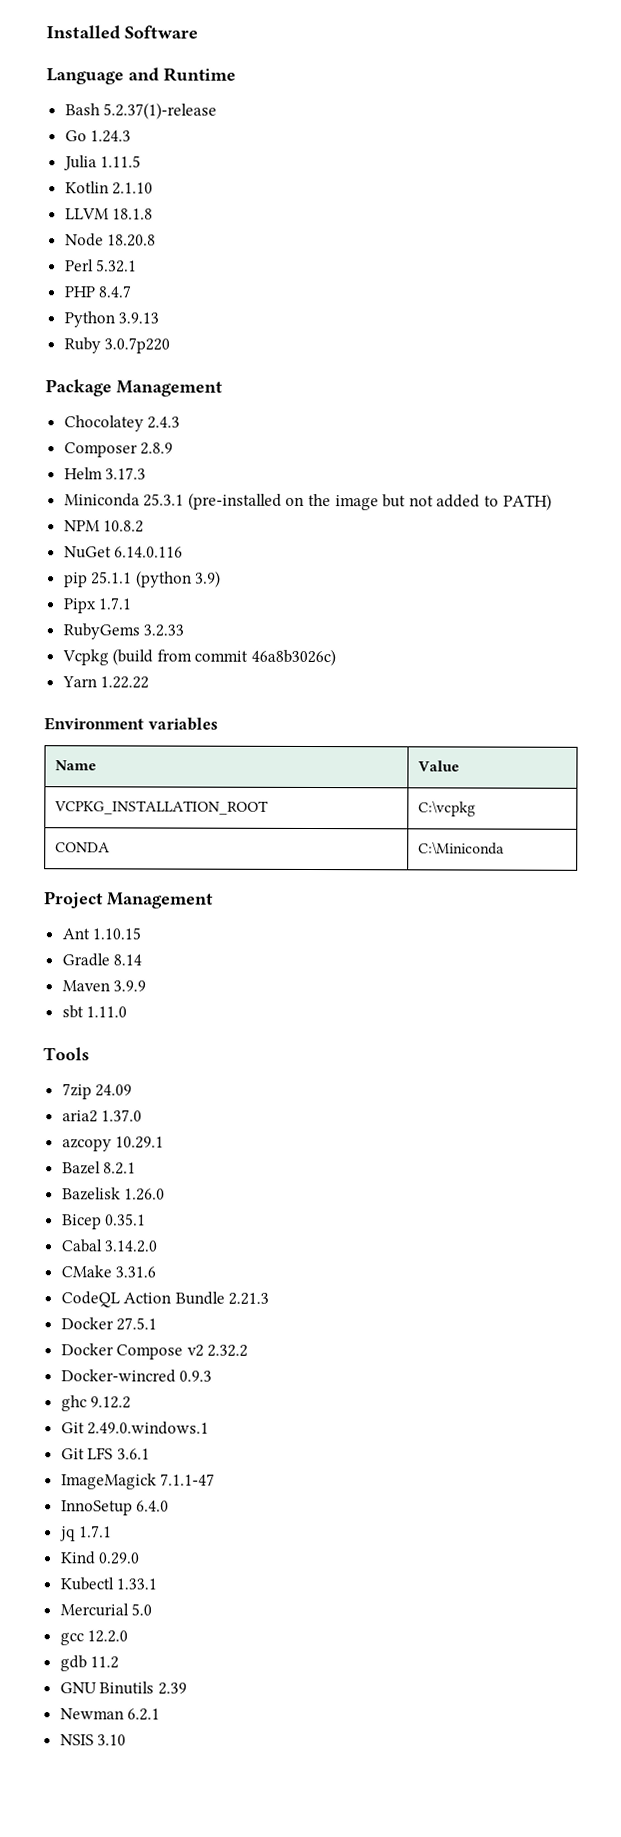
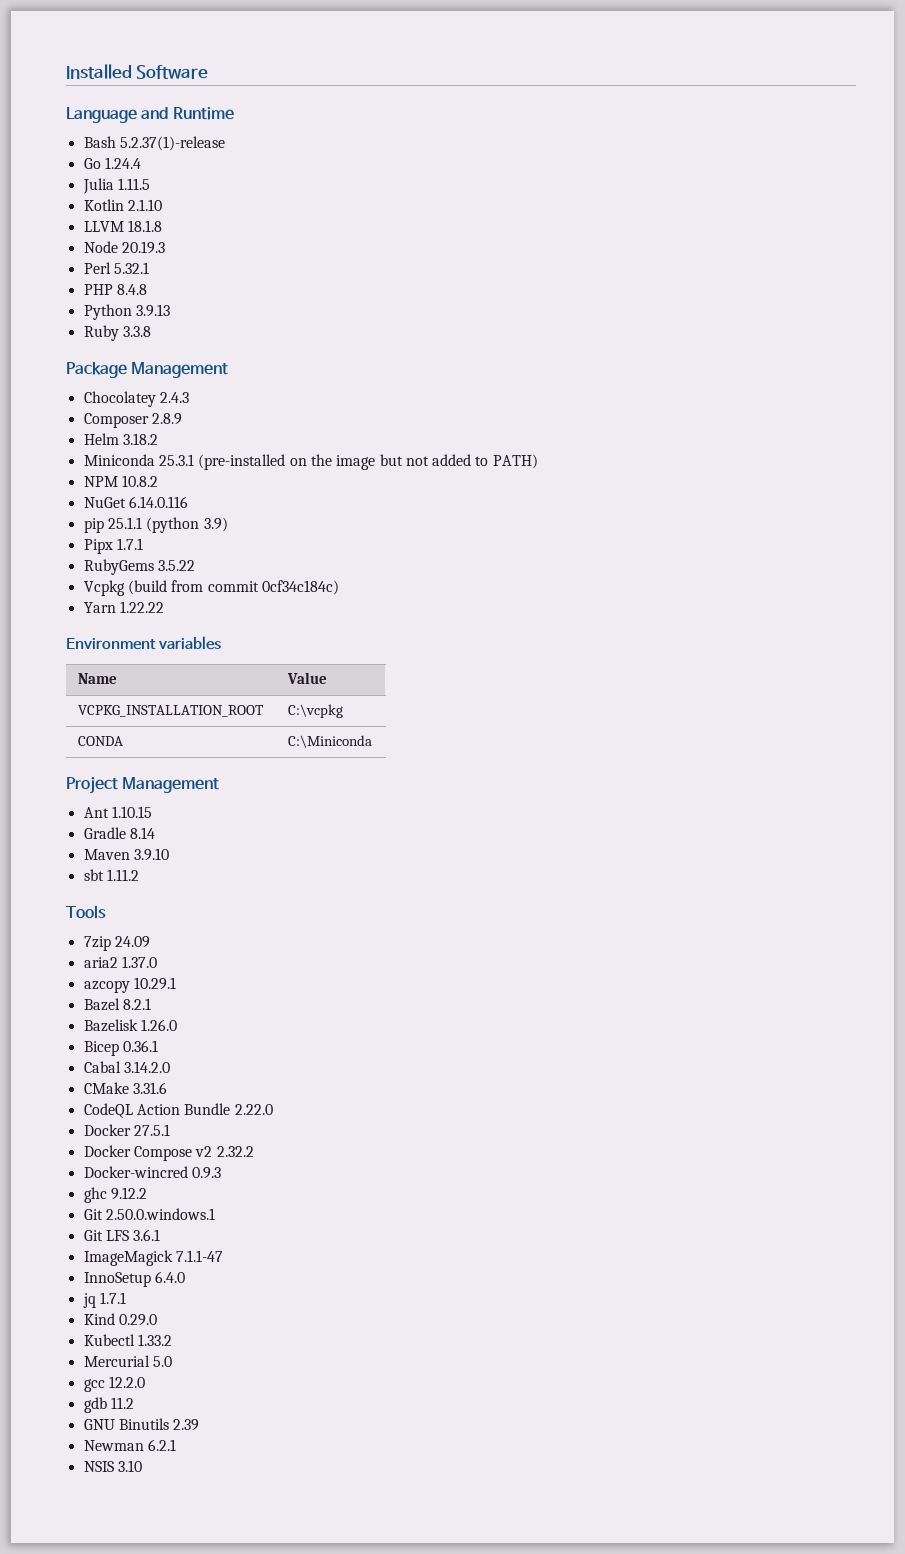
[90,130,132,143] 1.24.3 -> [104,157,141,169] 1.24.4
[107,234,157,247] 18.20.8 -> [121,241,165,254] 20.19.3
[98,285,132,298] 8.4.7 -> [116,284,147,295] 8.4.8
[104,337,171,354] 3.0.7p220 -> [122,326,151,337] 3.3.8
[105,467,147,480] 3.17.3 -> [122,433,158,445] 3.18.2
[143,624,185,637] 3.2.33 -> [157,560,195,571] 3.5.22
[251,648,337,667] 46a8b3026c) -> [261,580,339,595] 0cf34c184c)
[113,980,147,992] 3.9.9 -> [133,848,169,861] 3.9.10
[86,1006,128,1018] 1.11.0 -> [106,869,139,881] 1.11.2
[105,1213,147,1226] 0.35.1 -> [122,1040,158,1052] 0.36.1
[228,1292,270,1305] 2.21.3 -> [234,1104,273,1115] 2.22.0
[87,1421,210,1435] 2.49.0.windows.1 -> [105,1208,215,1220] 2.50.0.windows.1
[116,1578,158,1590] 1.33.1 -> [137,1334,172,1346] 1.33.2

